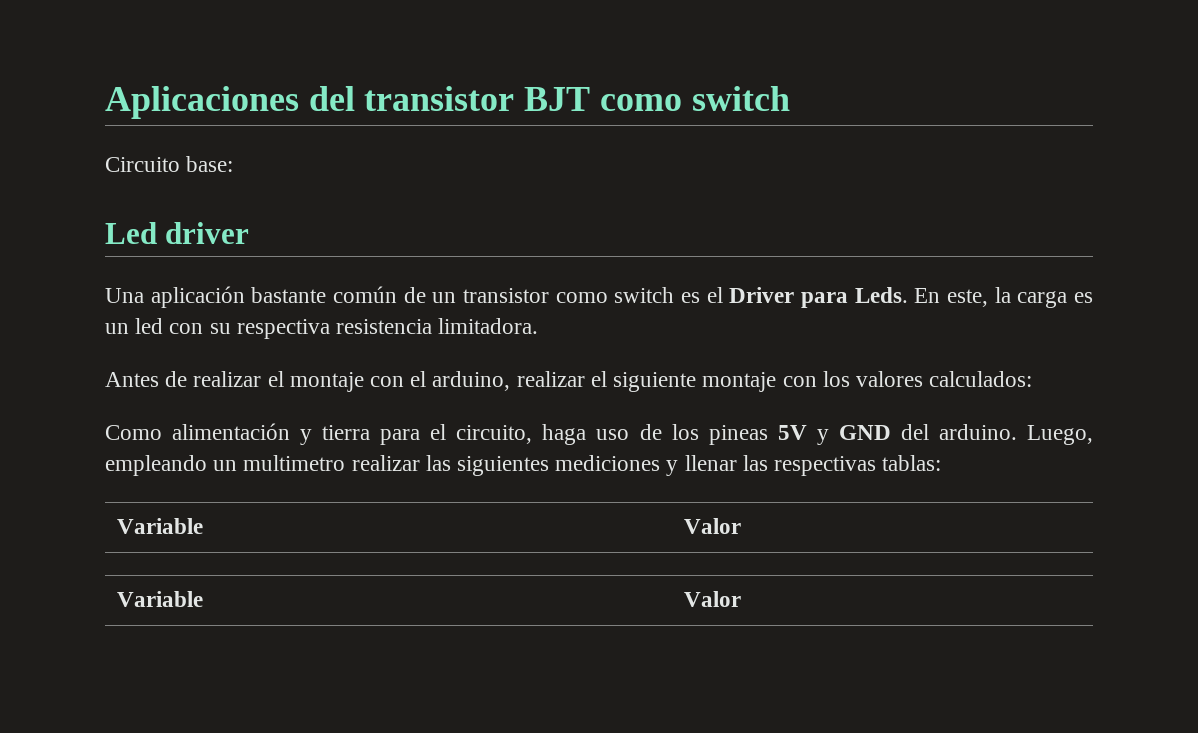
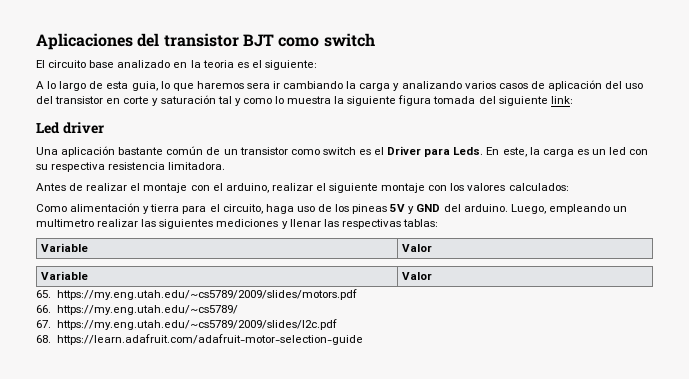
[105,156,234,172] Circuito base: -> [36,60,317,70] [36,80,644,91] [36,95,573,106] El circuito base analizado en la teoria es el siguiente: // A lo largo de esta guia, lo que haremos sera ir cambiando la carga y analizando varios casos de aplicación del uso del transistor en corte y saturación tal y como lo muestra la siguiente figura tomada del siguiente link:
(742, 599) none -> [36,289,357,300] [36,305,238,315] [36,319,337,330] [36,334,363,345] // 65. https://my.eng.utah.edu/~cs5789/2009/slides/motors.pdf // 66. https://my.eng.utah.edu/~cs5789/ // 67. https://my.eng.utah.edu/~cs5789/2009/slides/I2c.pdf // 68. https://learn.adafruit.com/adafruit-motor-selection-guide

